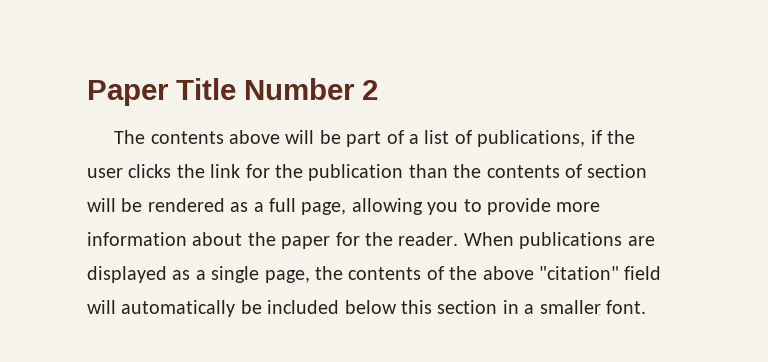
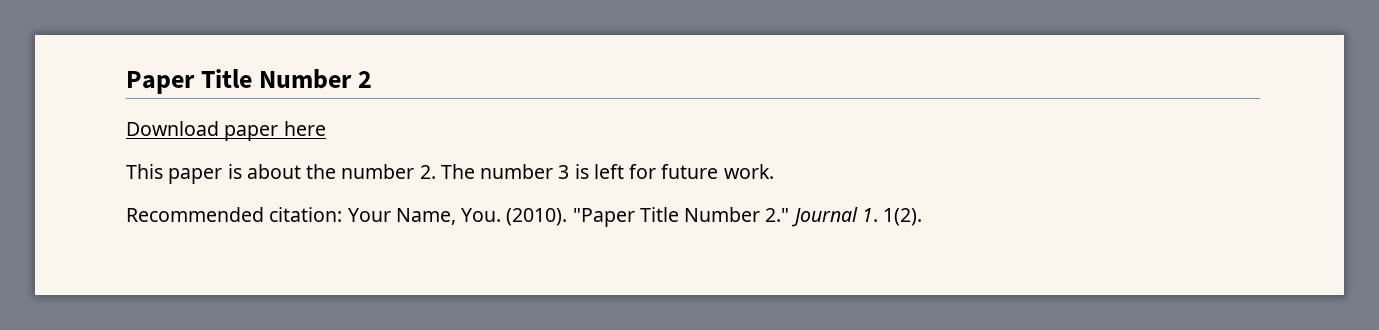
[114,130,635,147] [87,164,648,181] [87,198,601,215] [87,232,655,249] [87,266,662,283] [87,300,646,317] The contents above will be part of a list of publications, if the user clicks the link for the publication than the contents of section will be rendered as a full page, allowing you to provide more information about the paper for the reader. When publications are displayed as a single page, the contents of the above "citation" field will automatically be included below this section in a smaller font. -> [126,121,326,141] [126,164,774,184] [126,207,923,227] Download paper here // This paper is about the number 2. The number 3 is left for future work. // Recommended citation: Your Name, You. (2010). "Paper Title Number 2." Journal 1. 1(2).

